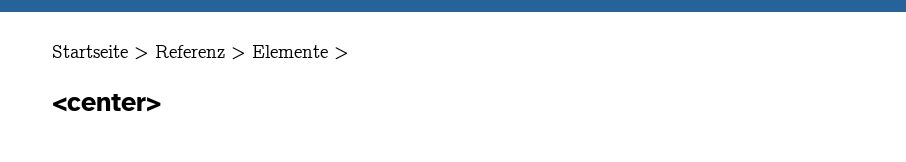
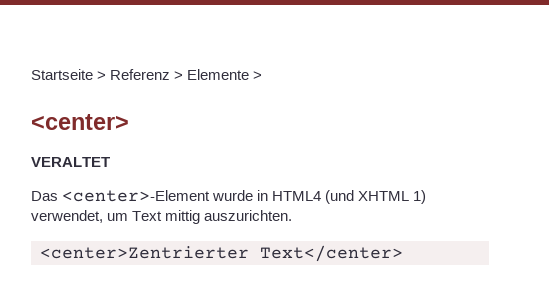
(161, 103) none -> [31,157,110,167] [31,190,427,204] [31,210,293,224] [40,245,403,262] // VERALTET // Das <center>-Element wurde in HTML4 (und XHTML 1) verwendet, um Text mittig auszurichten. // <center>Zentrierter Text</center>

